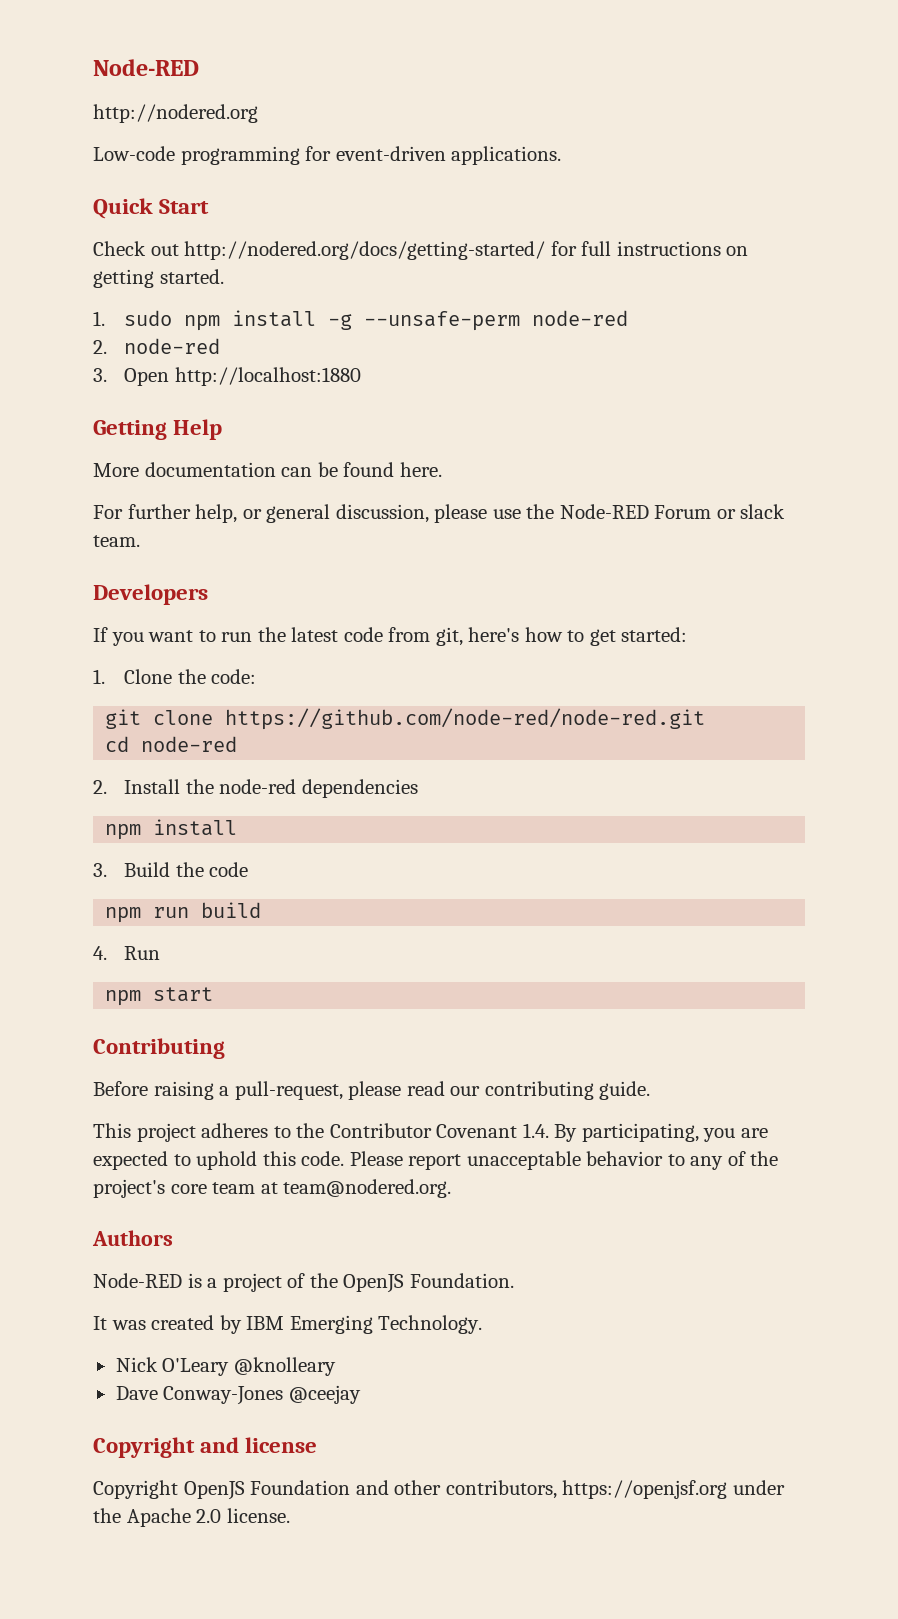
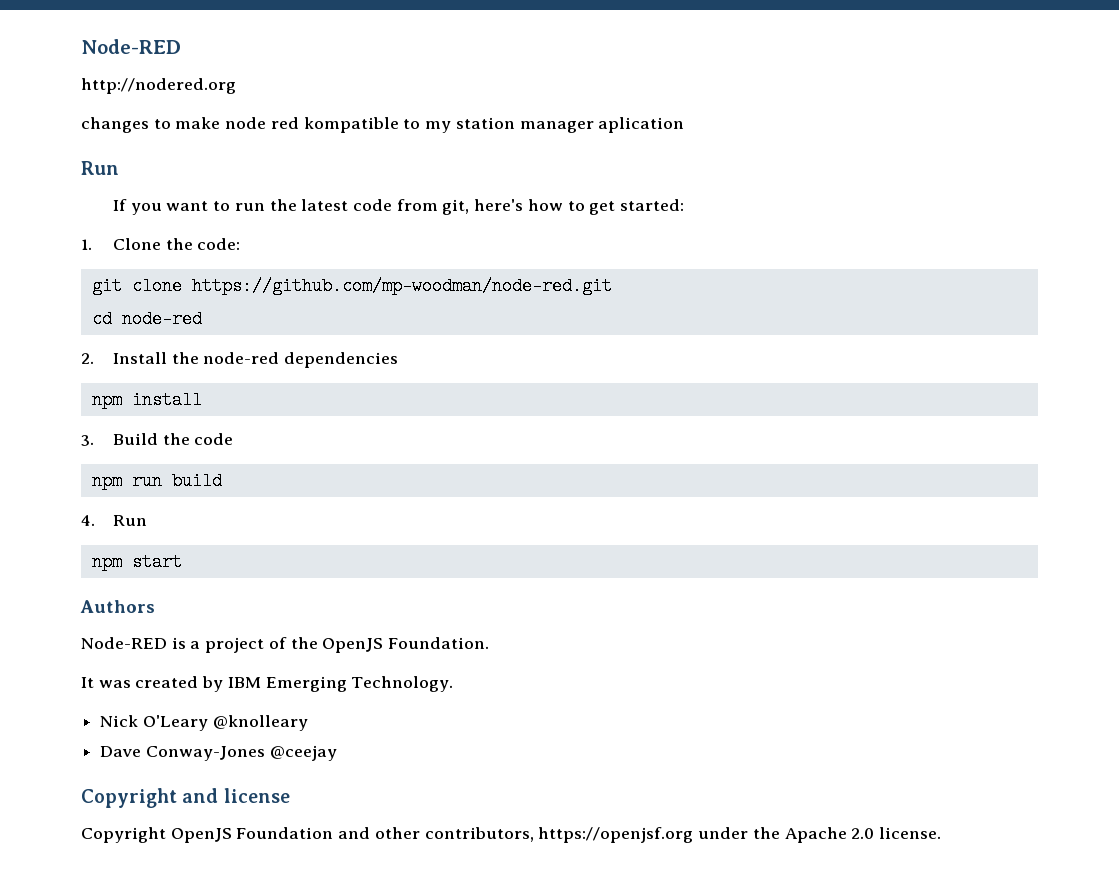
[93,146,562,165] [93,198,210,219] [93,241,749,260] [93,269,224,288] [93,310,629,331] [93,338,221,354] [93,367,361,386] [93,419,223,440] [93,462,442,477] [93,504,786,523] [93,535,140,547] [93,584,208,605] Low-code programming for event-driven applications. // Quick Start // Check out http://nodered.org/docs/getting-started/ for full instructions on getting started. // 1. sudo npm install -g --unsafe-perm node-red // 2. node-red // 3. Open http://localhost:1880 // Getting Help // More documentation can be found here. // For further help, or general discussion, please use the Node-RED Forum or slack team. // Developers -> [81,117,685,133] [81,161,119,175] changes to make node red kompatible to my station manager aplication // Run
[225,708,706,730] https://github.com/node-red/node-red.git -> [191,277,612,295] https://github.com/mp-woodman/node-red.git
[93,1038,225,1059] [93,1081,651,1100] [93,1123,768,1142] [93,1151,779,1170] [93,1179,452,1198] // Contributing // Before raising a pull-request, please read our contributing guide. // This project adheres to the Contributor Covenant 1.4. By participating, you are expected to uphold this code. Please report unacceptable behavior to any of the project's core team at team@nodered.org. -> (182, 562) none

